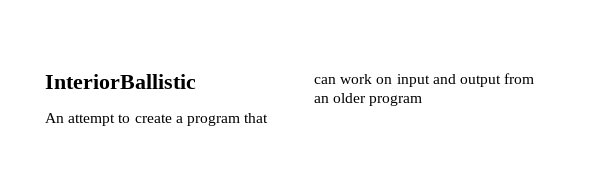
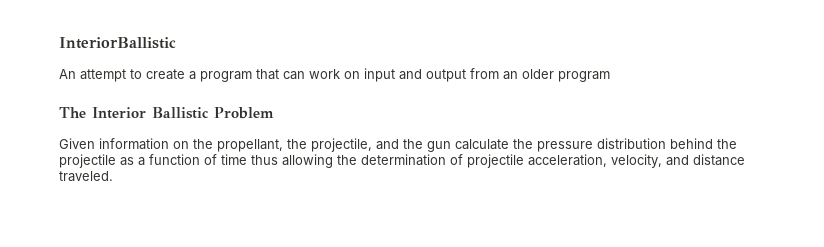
(423, 100) none -> [59,107,274,119] [59,138,737,152] [59,154,745,168] [59,171,113,182] // The Interior Ballistic Problem // Given information on the propellant, the projectile, and the gun calculate the pressure distribution behind the projectile as a function of time thus allowing the determination of projectile acceleration, velocity, and distance traveled.

